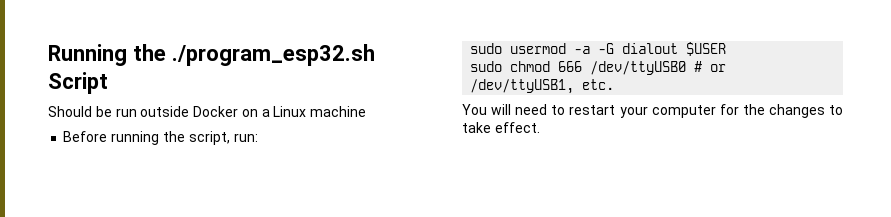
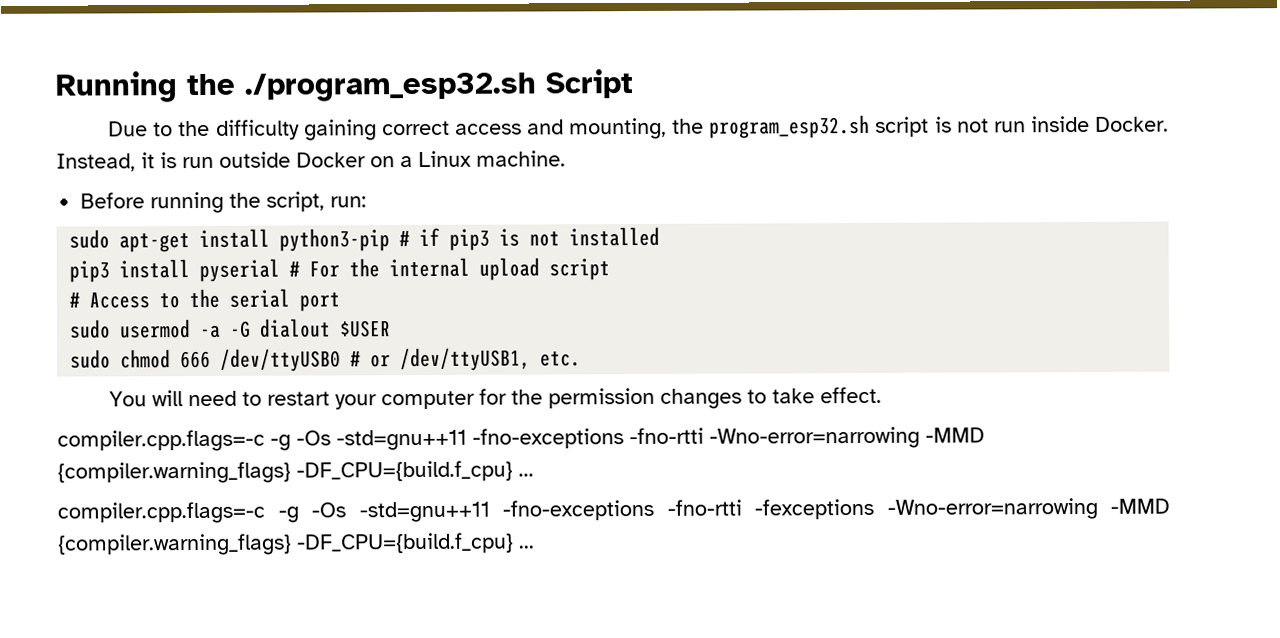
[48,106,112,117] Should be -> [108,114,1169,141] [56,152,177,172] Due to the difficulty gaining correct access and mounting, the program_esp32.sh script is not run inside Docker. Instead, it is
[310,106,367,117] machine -> [476,150,566,167] machine.
(258, 137) none -> [69,226,661,253] [69,257,611,283] [69,288,341,312] // sudo apt-get install python3-pip # if pip3 is not installed // pip3 install pyserial # For the internal upload script // # Access to the serial port
(765, 109) none -> [548,387,656,409] permission
(540, 127) none -> [57,426,985,452] [57,460,534,484] [57,497,1170,524] [57,532,535,556] // compiler.cpp.flags=-c -g -Os -std=gnu++11 -fno-exceptions -fno-rtti -Wno-error=narrowing -MMD {compiler.warning_flags} -DF_CPU={build.f_cpu} ... // compiler.cpp.flags=-c -g -Os -std=gnu++11 -fno-exceptions -fno-rtti -fexceptions -Wno-error=narrowing -MMD {compiler.warning_flags} -DF_CPU={build.f_cpu} ...

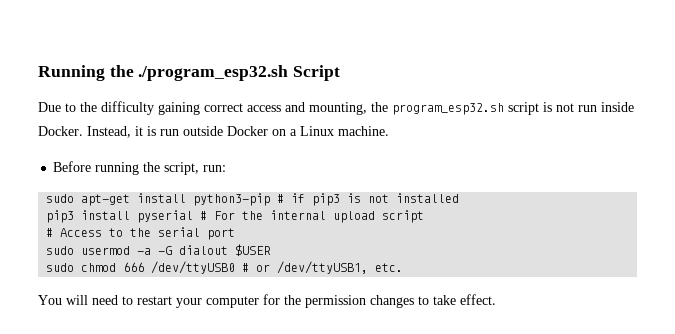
[57,426,985,452] [57,460,534,484] [57,497,1170,524] [57,532,535,556] // compiler.cpp.flags=-c -g -Os -std=gnu++11 -fno-exceptions -fno-rtti -Wno-error=narrowing -MMD {compiler.warning_flags} -DF_CPU={build.f_cpu} ... // compiler.cpp.flags=-c -g -Os -std=gnu++11 -fno-exceptions -fno-rtti -fexceptions -Wno-error=narrowing -MMD {compiler.warning_flags} -DF_CPU={build.f_cpu} ... -> (496, 299) none

